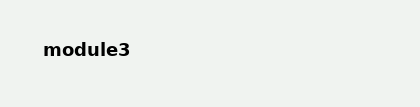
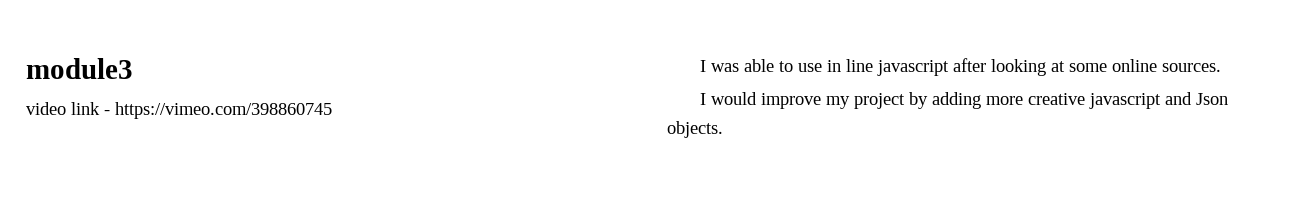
(131, 49) none -> [26,102,332,119] [699,58,1221,76] [699,92,1228,109] [667,121,723,138] // video link - https://vimeo.com/398860745 // I was able to use in line javascript after looking at some online sources. // I would improve my project by adding more creative javascript and Json objects.

